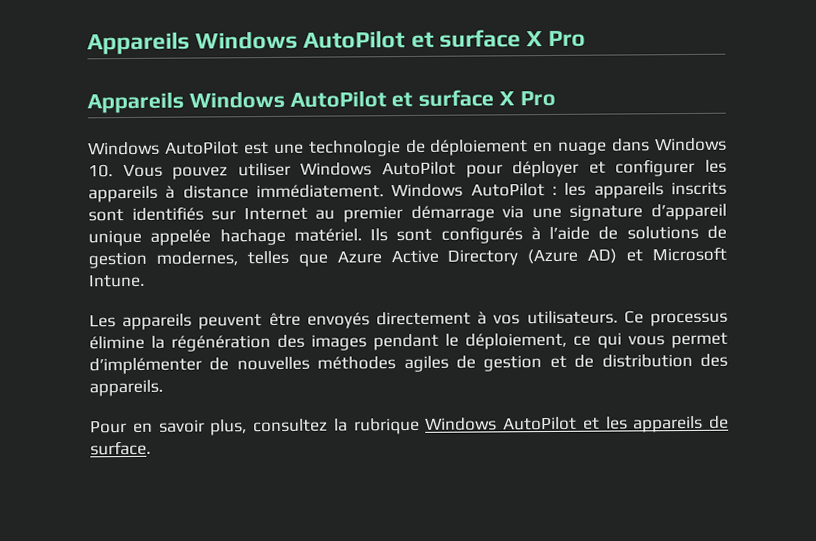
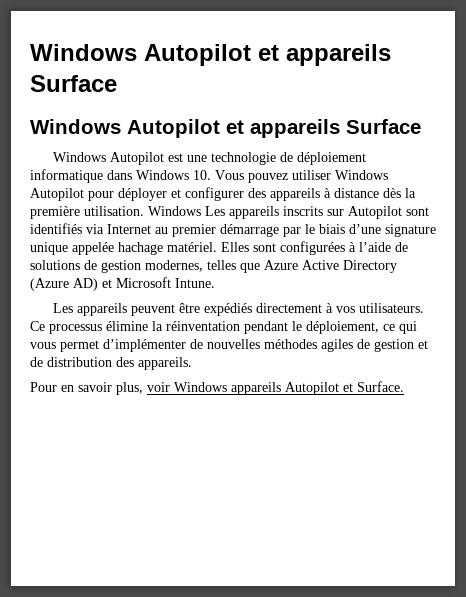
[87,29,587,55] [87,89,556,114] [88,141,239,156] Appareils Windows AutoPilot et surface X Pro // Appareils Windows AutoPilot et surface X Pro // Windows AutoPilot -> [30,44,391,66] [30,75,117,92] [30,119,421,138] [52,152,164,165] Windows Autopilot et appareils Surface // Windows Autopilot et appareils Surface // Windows Autopilot
[533,141,608,155] en nuage -> [30,169,103,183] informatique
[382,161,456,176] AutoPilot -> [30,188,84,201] Autopilot
[705,159,728,173] les -> [248,188,266,198] des
[255,181,727,199] immédiatement. Windows AutoPilot : les appareils inscrits -> [383,188,416,198] [30,206,402,219] dès la première utilisation. Windows Les appareils inscrits sur Autopilot
[211,210,237,221] sur -> [86,224,104,234] via
[502,203,728,221] via une signature d’appareil -> [283,224,436,237] par le biais d’une signature
[370,226,523,244] Ils sont configurés -> [221,241,345,255] Elles sont configurées
[306,312,370,329] envoyés -> [203,303,252,316] expédiés
[171,334,367,352] régénération des images -> [166,321,240,331] réinventation
[253,415,729,435] [90,440,151,456] consultez la rubrique Windows AutoPilot et les appareils de surface. -> [147,381,404,395] voir Windows appareils Autopilot et Surface.

